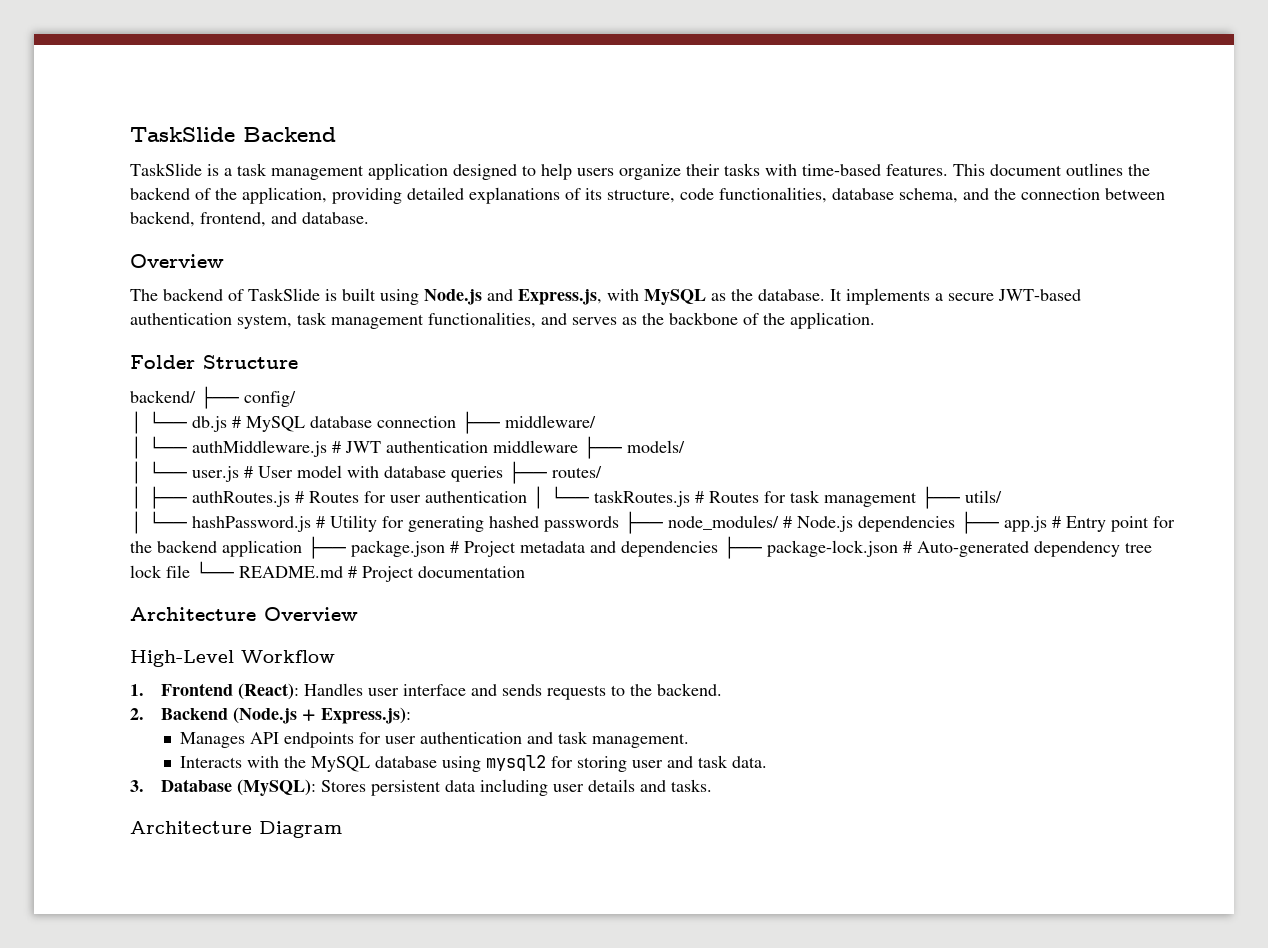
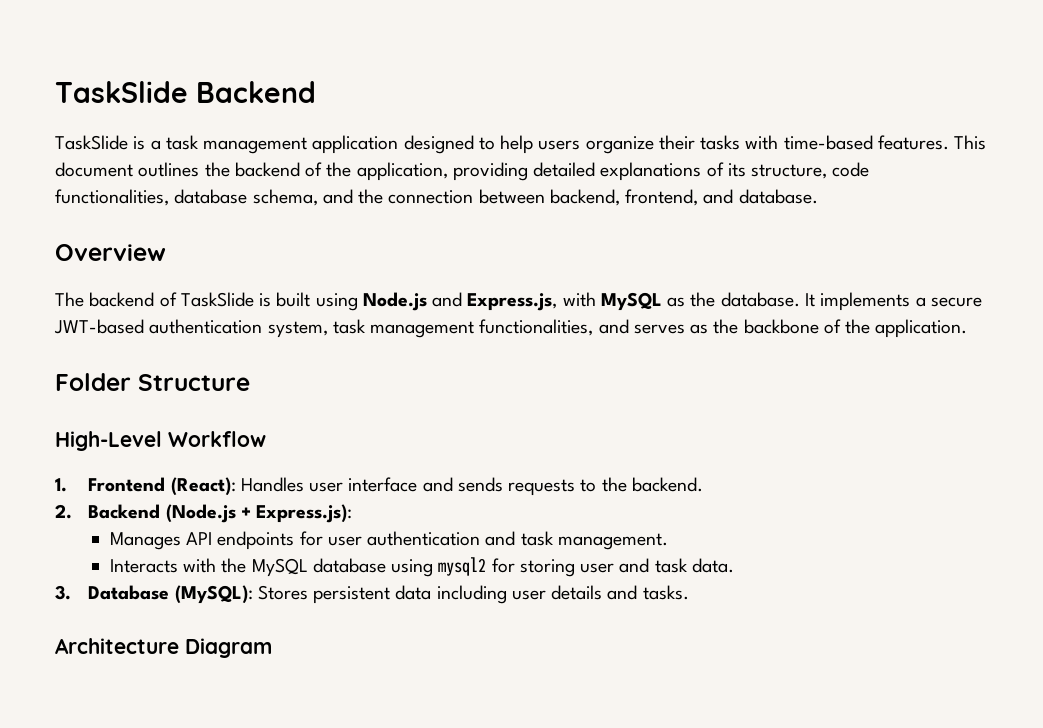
[130,386,296,409] [130,411,596,434] [130,436,685,459] [130,461,602,484] [130,486,1002,509] [130,511,1175,534] [130,536,1152,559] [130,561,525,582] [130,607,358,621] // backend/ ├── config/ // │ └── db.js # MySQL database connection ├── middleware/ // │ └── authMiddleware.js # JWT authentication middleware ├── models/ // │ └── user.js # User model with database queries ├── routes/ // │ ├── authRoutes.js # Routes for user authentication │ └── taskRoutes.js # Routes for task management ├── utils/ // │ └── hashPassword.js # Utility for generating hashed passwords ├── node_modules/ # Node.js dependencies ├── app.js # Entry point for the backend application ├── package.json # Project metadata and dependencies ├── package-lock.json # Auto-generated dependency tree lock file └── README.md # Project documentation // Architecture Overview -> (250, 382) none

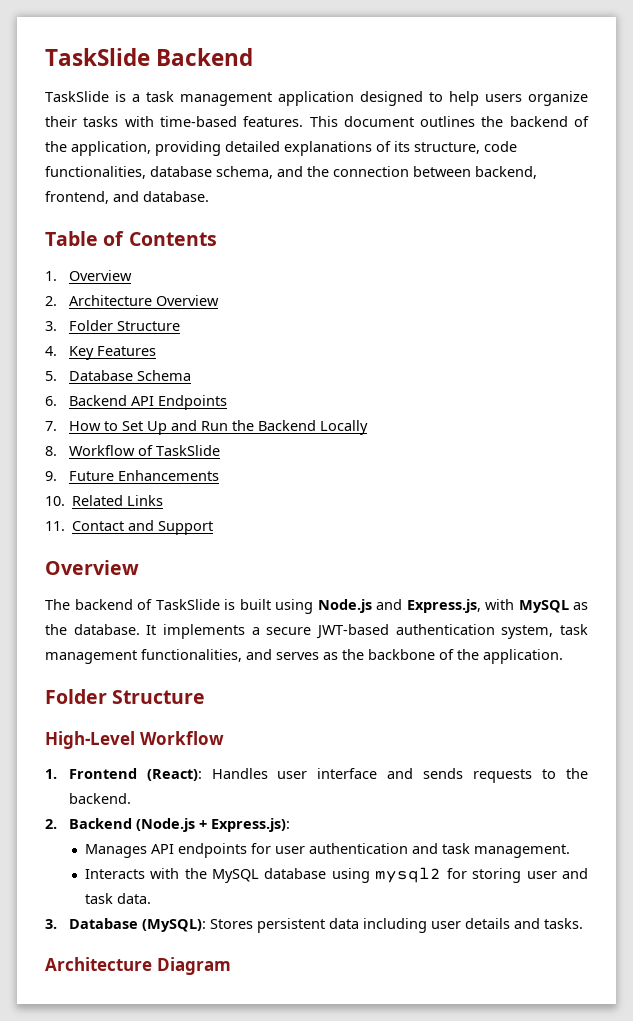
(818, 196) none -> [45,231,217,246] [45,270,132,281] [45,295,219,306] [45,320,180,331] [45,346,156,360] [45,370,191,381] [45,395,227,410] [45,420,368,435] [45,445,220,456] [45,470,219,481] [45,495,164,506] [45,520,214,535] // Table of Contents // 1. Overview // 2. Architecture Overview // 3. Folder Structure // 4. Key Features // 5. Database Schema // 6. Backend API Endpoints // 7. How to Set Up and Run the Backend Locally // 8. Workflow of TaskSlide // 9. Future Enhancements // 10. Related Links // 11. Contact and Support

